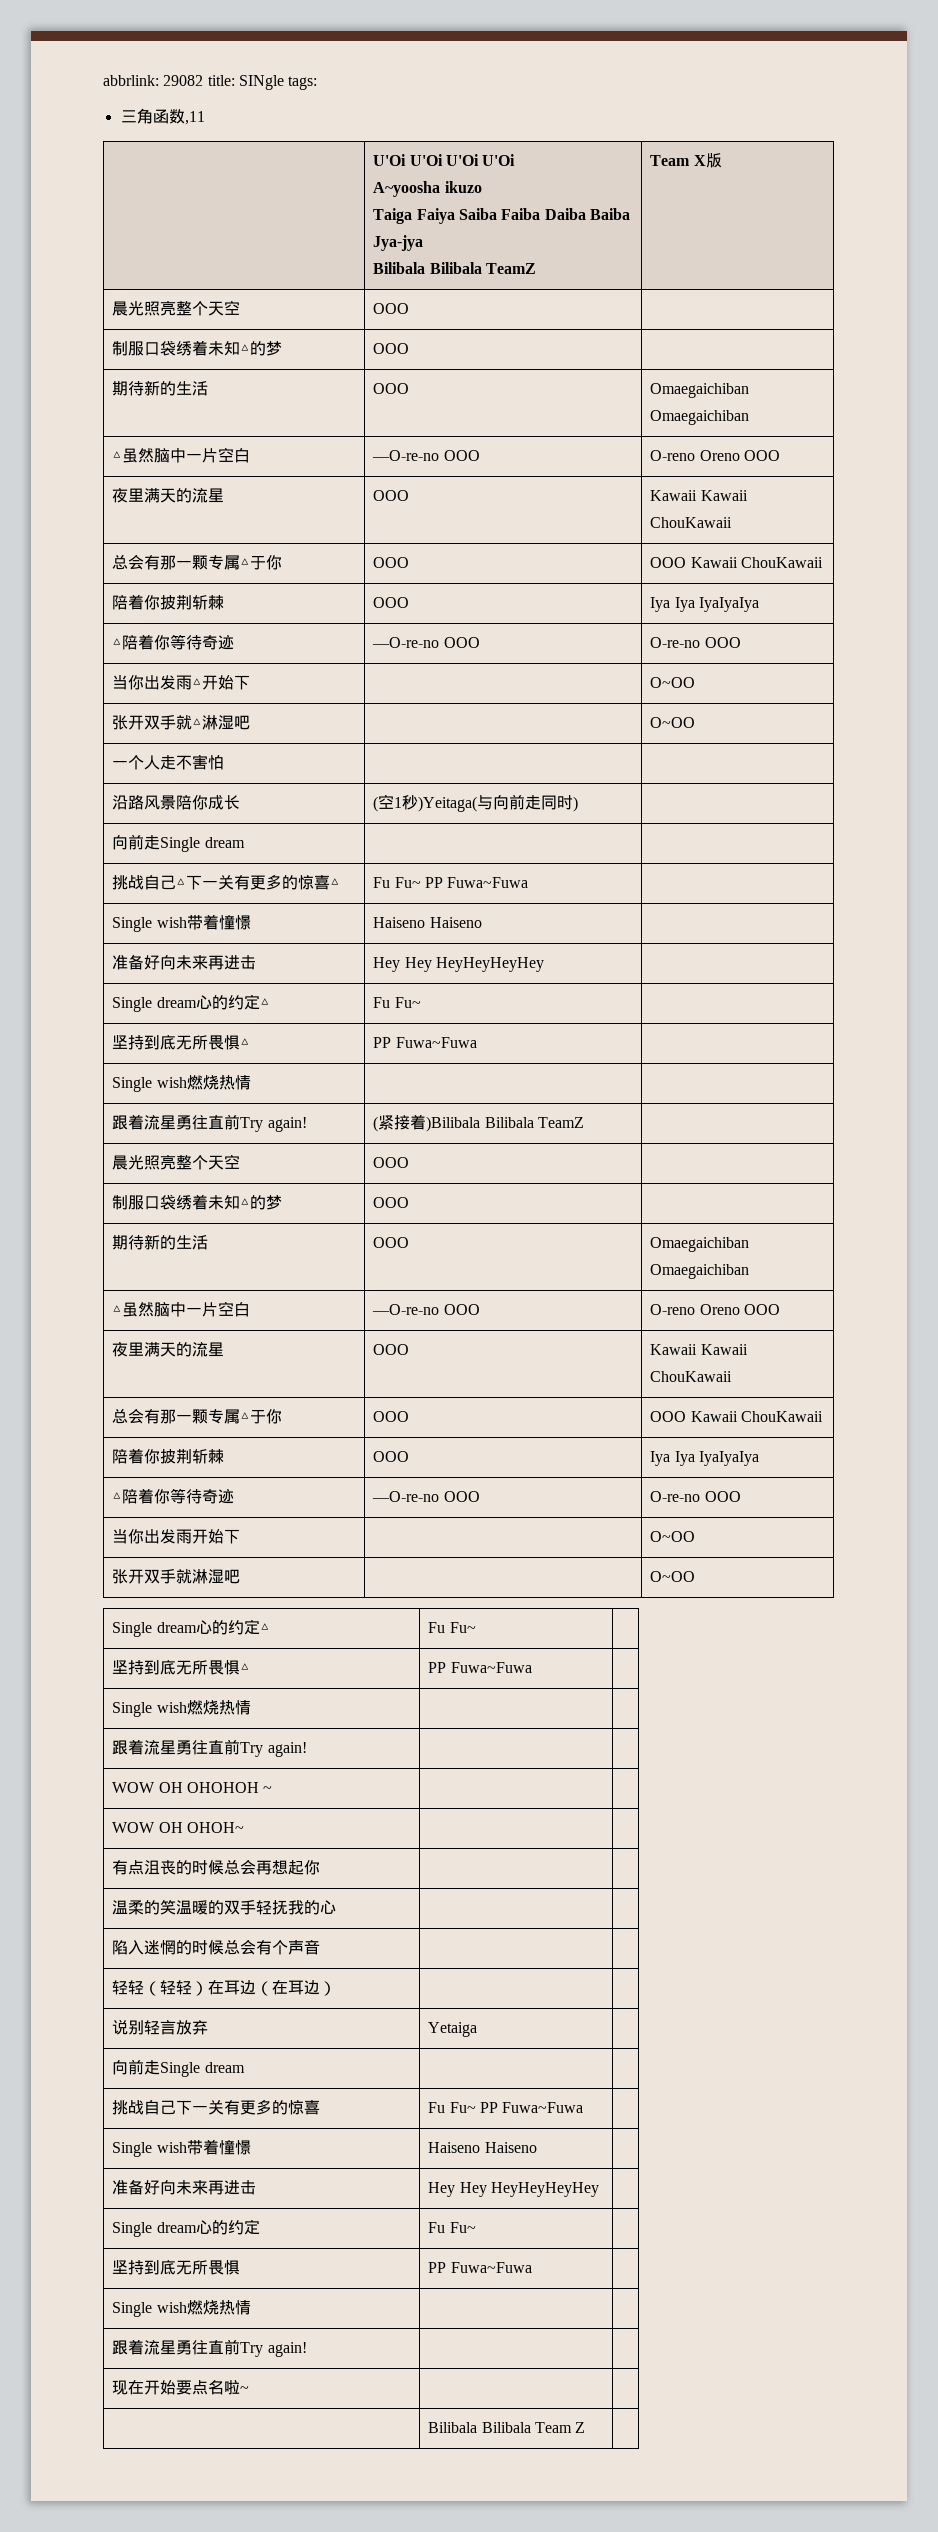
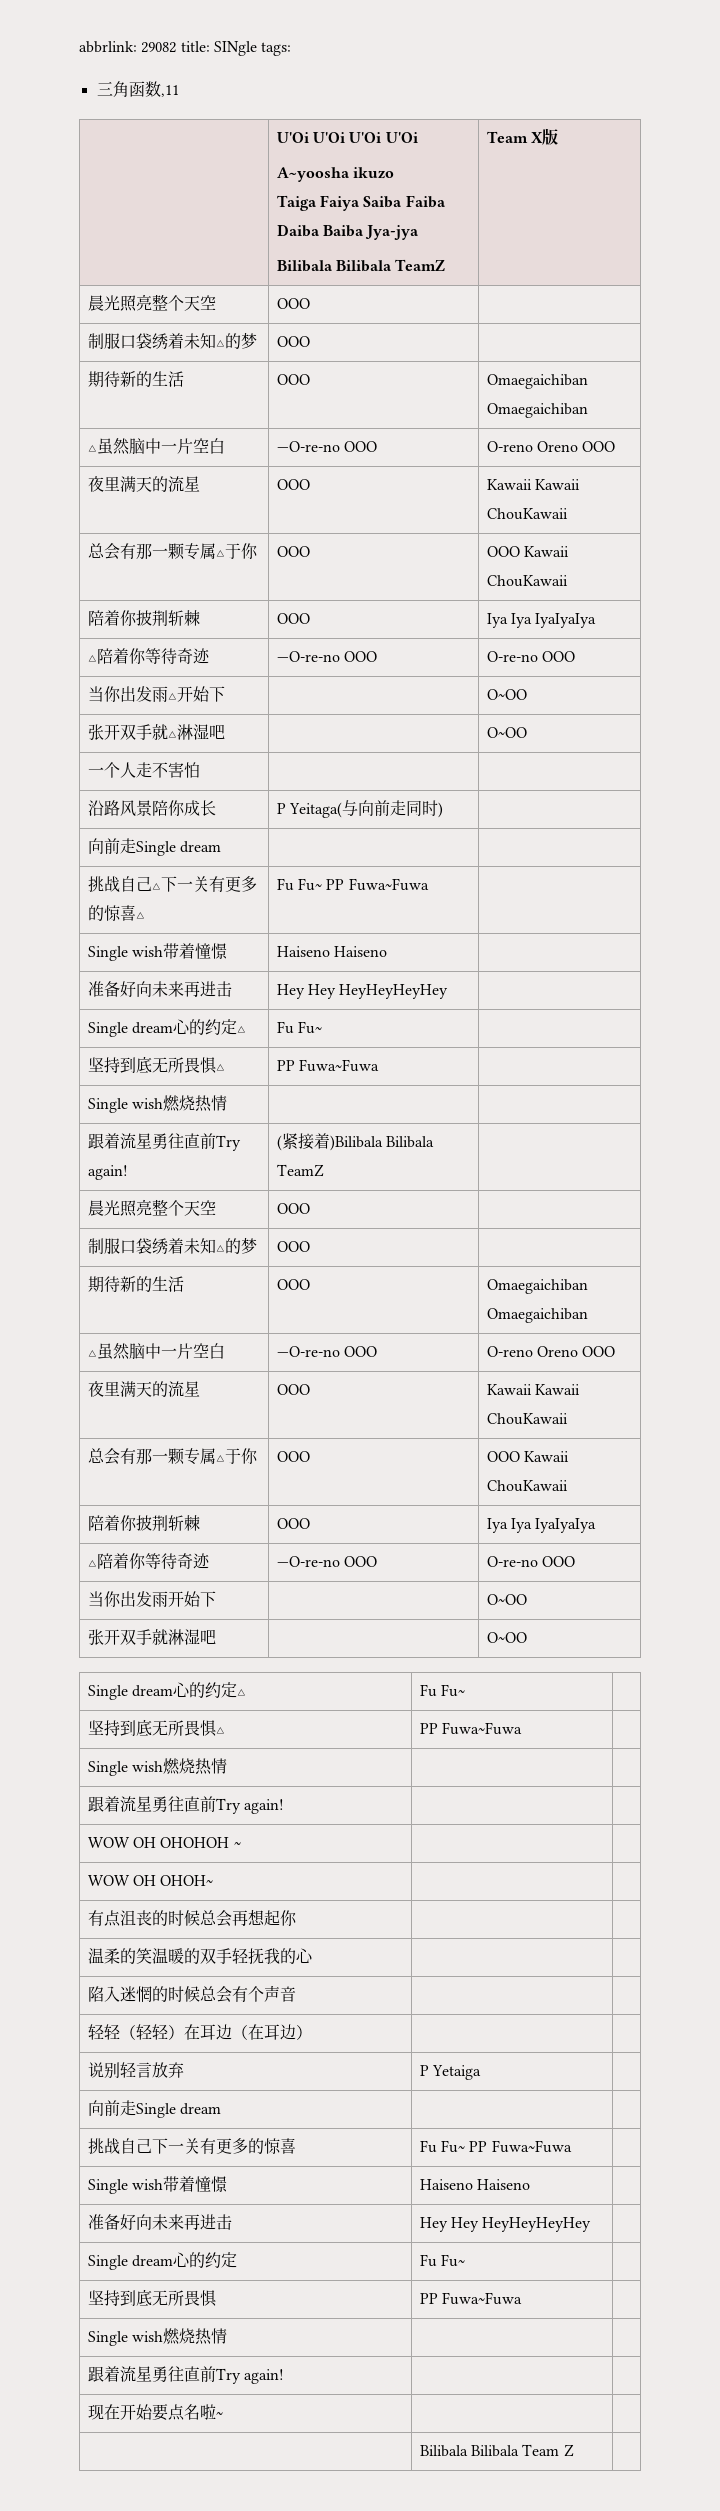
[373,794,478,812] (空1秒)Yeitaga( -> [276,802,343,818] P Yeitaga(
(209, 2027) none -> [419,2065,429,2076] P

